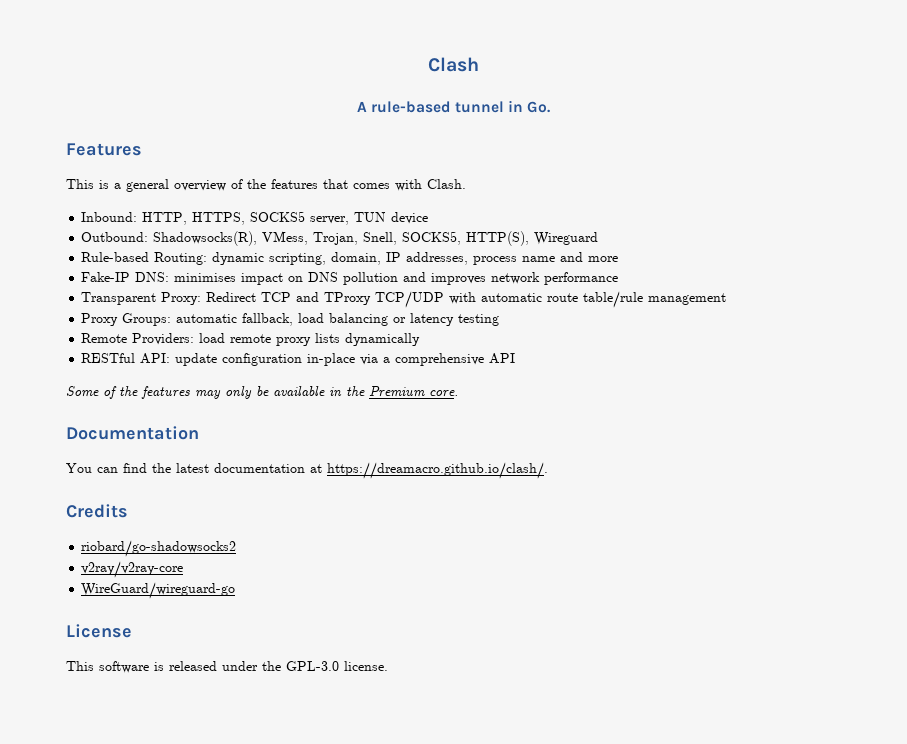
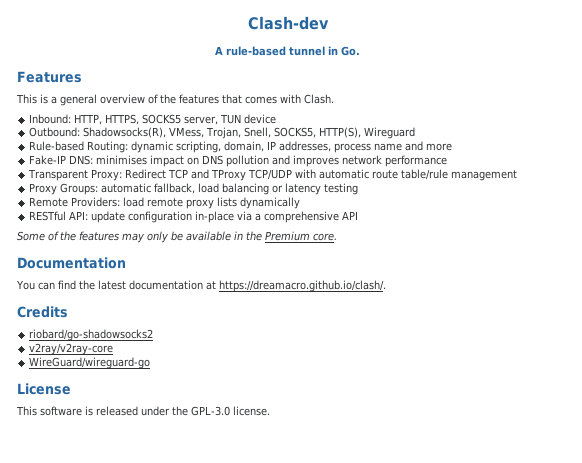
[428,57,479,72] Clash -> [247,16,329,30] Clash-dev

